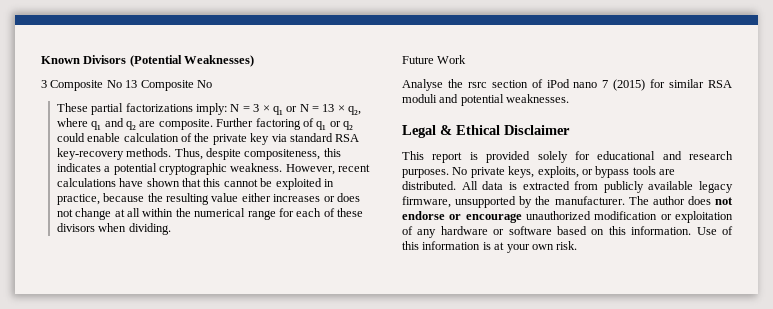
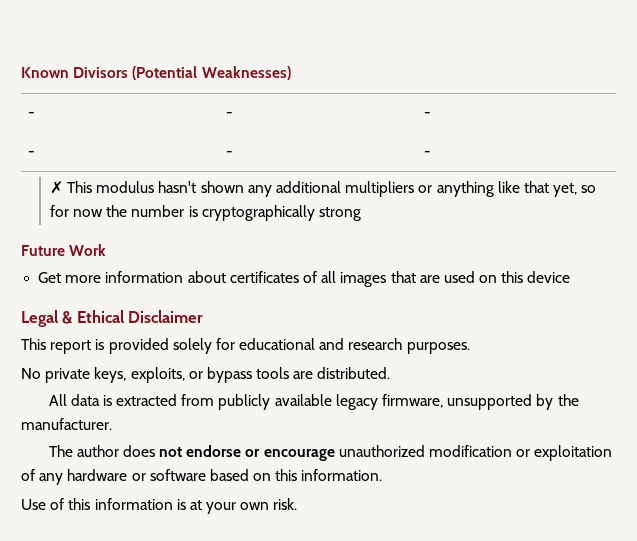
[41,80,212,91] [56,103,362,115] [56,118,354,130] [56,133,360,145] [56,148,341,160] [56,163,371,175] [56,178,334,190] [56,193,360,205] [56,208,364,220] [56,223,171,235] [402,55,467,64] [402,79,732,91] [402,94,570,106] // 3 Composite No 13 Composite No // These partial factorizations imply: N = 3 × q₁ or N = 13 × q₂, where q₁ and q₂ are composite. Further factoring of q₁ or q₂ could enable calculation of the private key via standard RSA key‑recovery methods. Thus, despite compositeness, this indicates a potential cryptographic weakness. However, recent calculations have shown that this cannot be exploited in practice, because the resulting value either increases or does not change at all within the numerical range for each of these divisors when dividing. // Future Work // Analyse the rsrc section of iPod nano 7 (2015) for similar RSA moduli and potential weaknesses. -> [28,112,36,117] [226,112,234,117] [424,112,432,117] [28,151,36,156] [226,151,234,156] [424,151,432,156] [49,181,597,197] [49,205,362,221] [21,244,107,256] [38,271,571,287] // - | - | - // - | - | - // ✗ This modulus hasn't shown any additional multipliers or anything like that yet, so for now the number is cryptographically strong // Future Work // Get more information about certificates of all images that are used on this device
(449, 173) none -> (470, 348) //
(456, 185) none -> (391, 373) //
(625, 200) none -> (112, 424) //
(692, 230) none -> (383, 475) //

